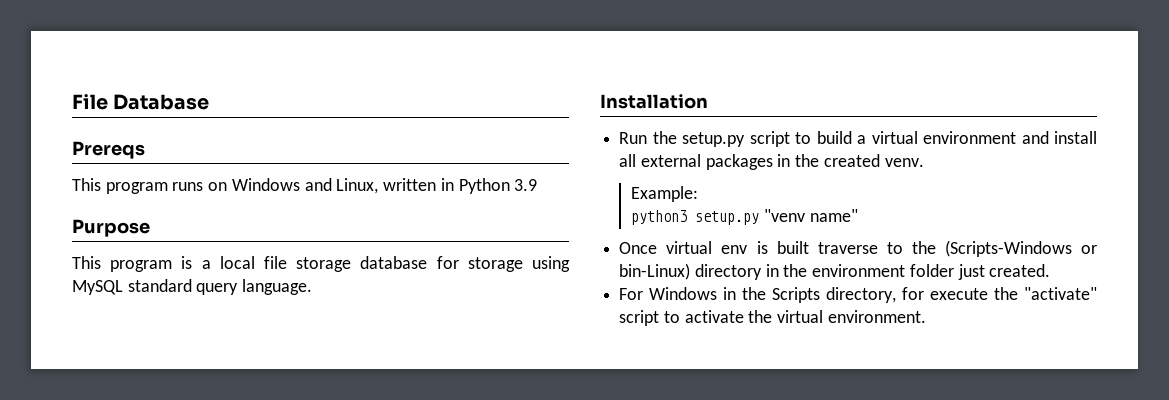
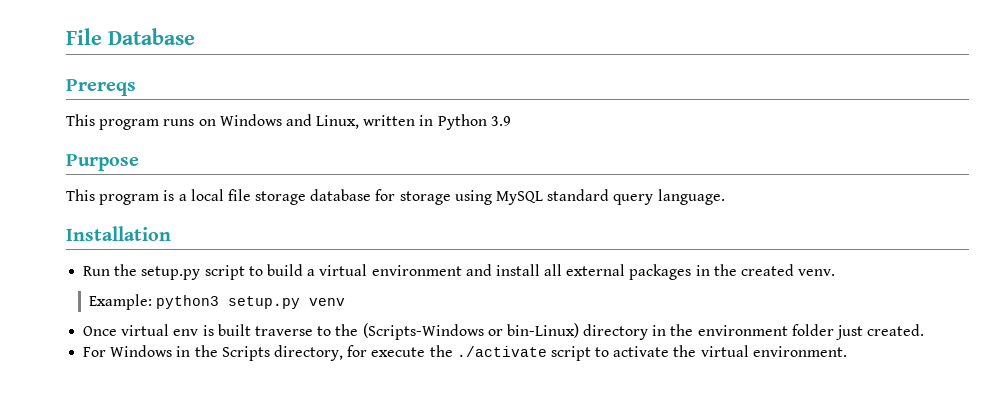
(699, 194) // -> (153, 302) none
[763,209,858,222] "venv name" -> [309,298,346,306] venv
[1024,287,1097,300] "activate" -> [456,346,547,357] ./activate

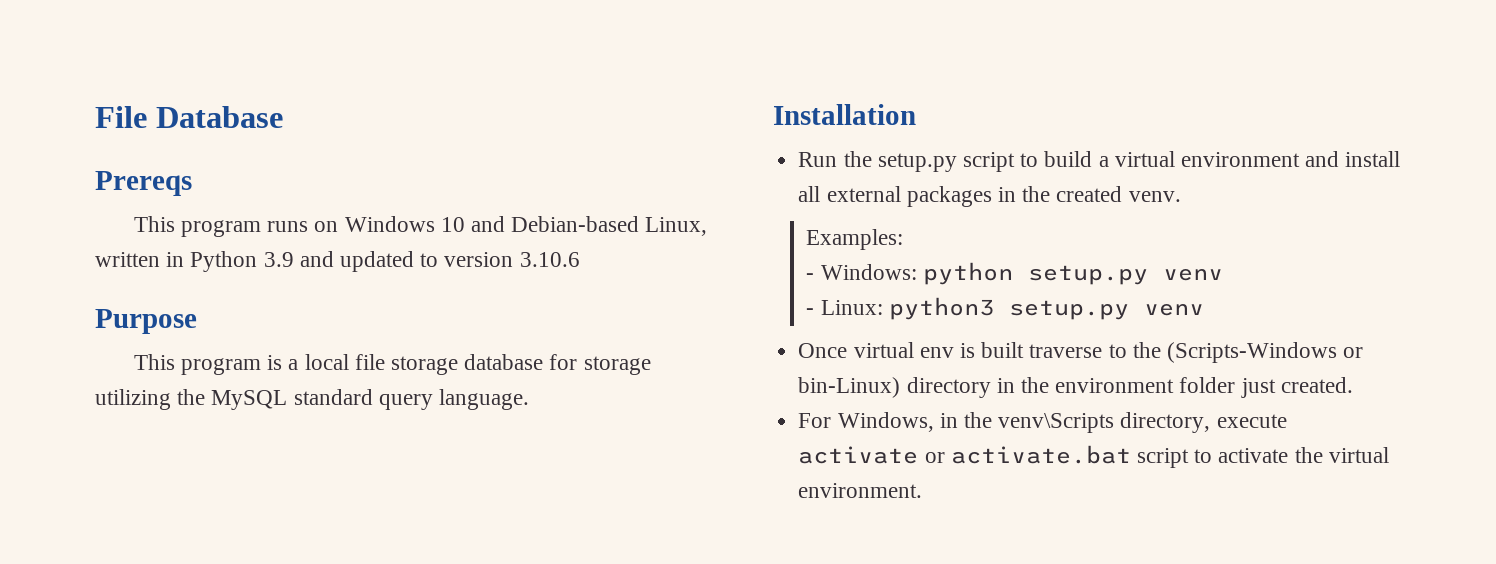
[285,114,312,126] and -> [440,216,640,232] 10 and Debian-based
(511, 121) none -> [299,251,580,272] and updated to version 3.10.6
[454,190,492,205] using -> [95,389,206,410] utilizing the
[89,294,153,310] Example: -> [806,229,904,250] [806,262,1223,285] [806,300,883,315] Examples: // - Windows: python setup.py venv // - Linux:
[110,345,547,361] Windows in the Scripts directory, for execute the ./activate -> [837,412,1287,433] [798,445,1131,464] Windows, in the venv\Scripts directory, execute activate or activate.bat

